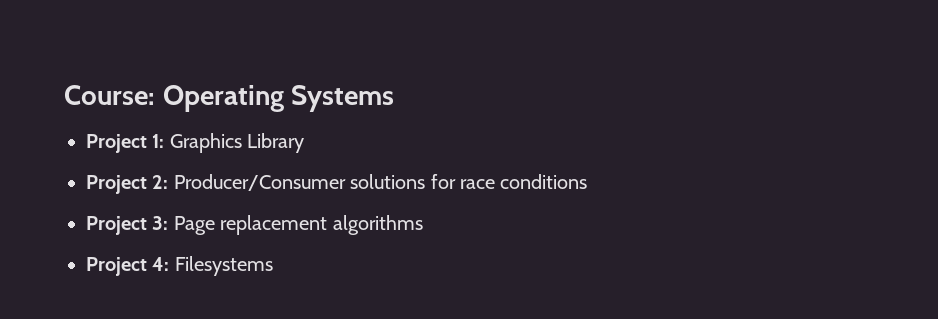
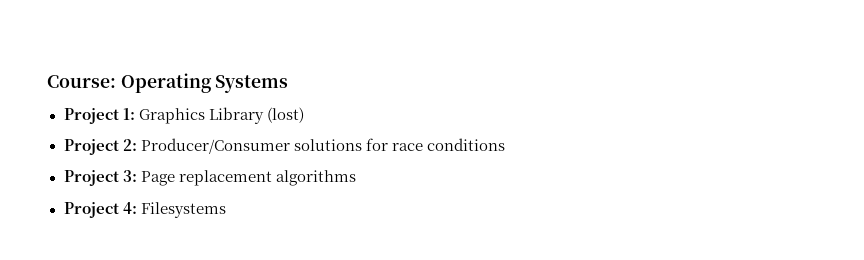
(305, 143) none -> [266,107,304,123] (lost)

